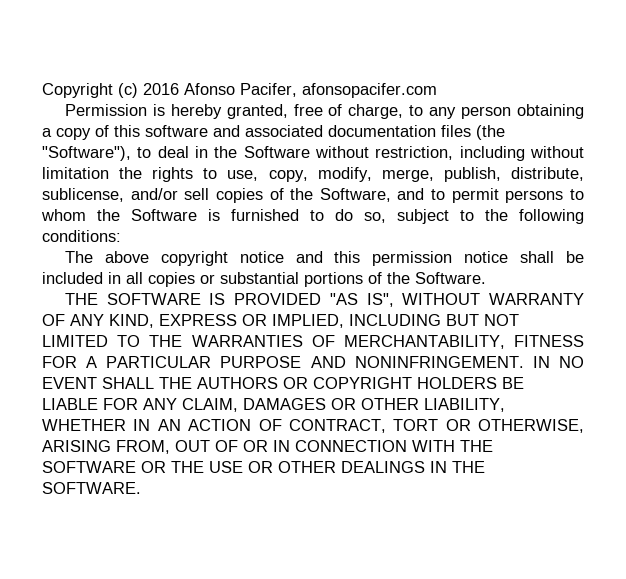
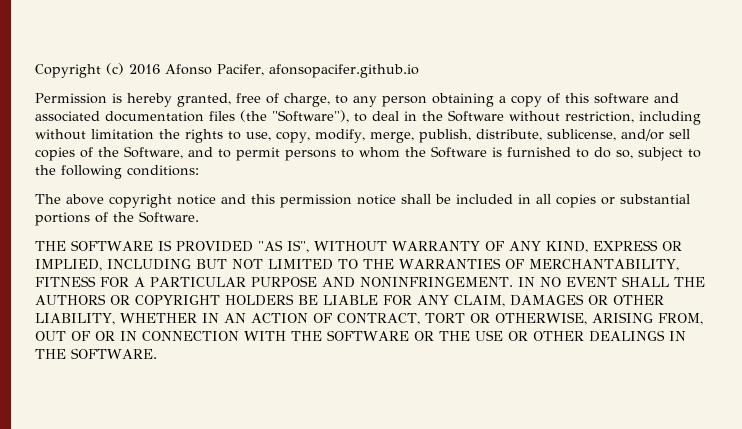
[302,83,437,98] afonsopacifer.com -> [269,64,419,78] afonsopacifer.github.io

